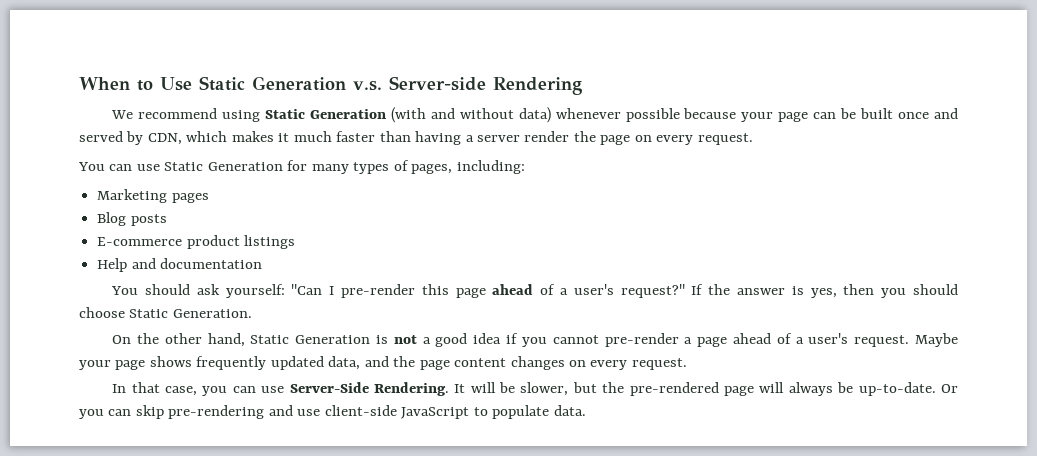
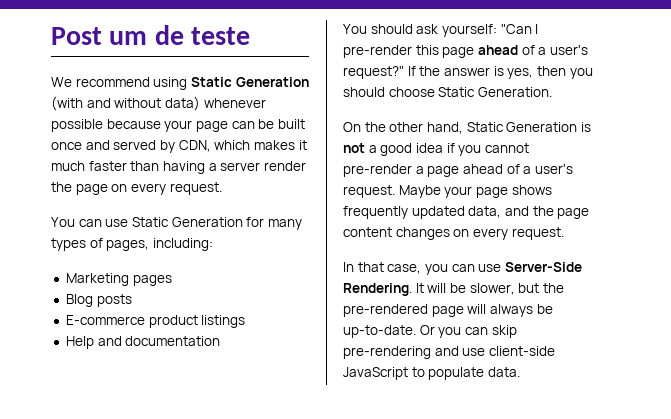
[79,76,582,95] When to Use Static Generation v.s. Server-side Rendering -> [51,25,251,45] Post um de teste

